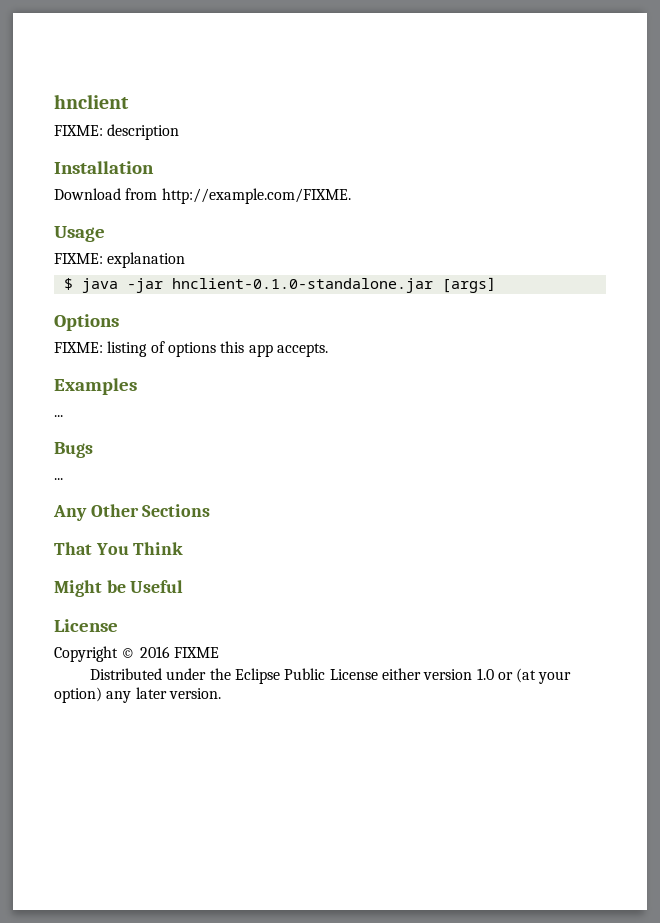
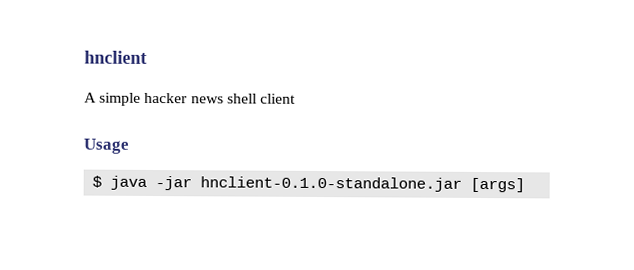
[54,124,180,140] [54,161,154,174] [54,188,351,204] FIXME: description // Installation // Download from http://example.com/FIXME. -> [84,92,296,106] A simple hacker news shell client
[54,252,186,268] // FIXME: explanation -> (129, 146) none
[54,314,119,331] [54,341,328,357] [54,378,137,395] [54,415,63,417] [54,442,93,458] [54,478,63,480] [53,504,211,521] [54,542,184,555] [54,580,184,597] [54,619,118,632] [54,646,219,662] [89,668,572,684] [54,687,221,703] // Options // FIXME: listing of options this app accepts. // Examples // ... // Bugs // ... // Any Other Sections // That You Think // Might be Useful // License // Copyright © 2016 FIXME // Distributed under the Eclipse Public License either version 1.0 or (at your option) any later version. -> (526, 185) none

